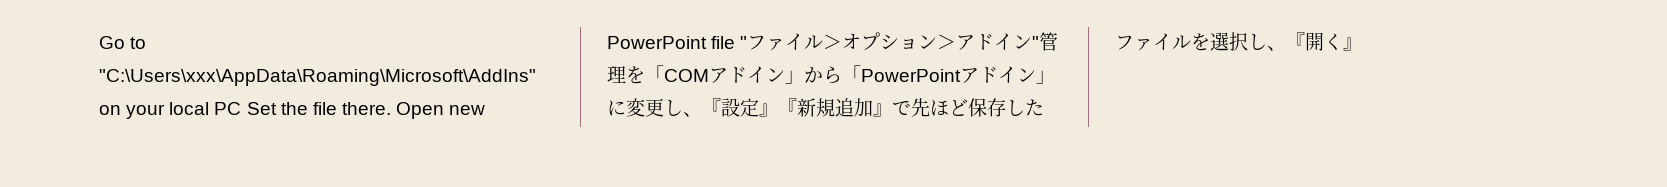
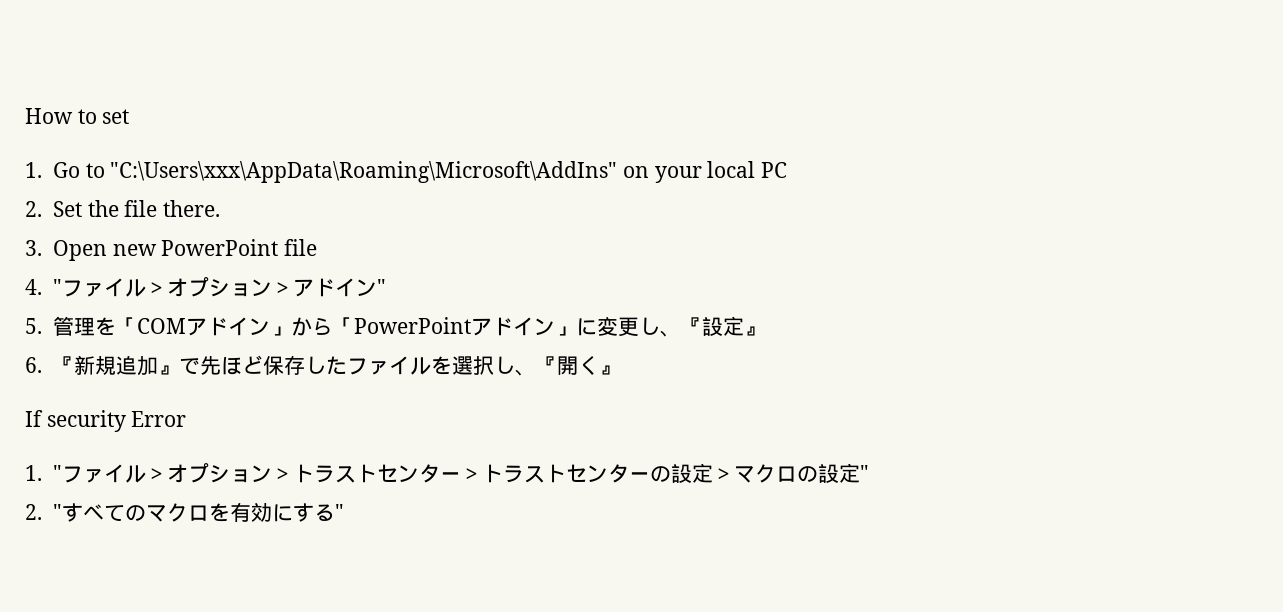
(99, 42) none -> [25,108,130,124] [25,162,42,178] How to set // 1.
(242, 108) none -> [25,201,42,217] // 2.
(391, 108) none -> [25,240,42,256] // 3.
(736, 42) none -> [25,279,42,295] // 4.
(1040, 42) none -> [25,318,42,334] // 5.
(778, 110) none -> [25,357,42,373] // 6.
(1362, 44) none -> [25,410,187,432] [25,463,869,483] [25,502,344,522] // If security Error // 1. "ファイル＞オプション＞トラストセンター＞トラストセンターの設定＞マクロの設定" // 2. "すべてのマクロを有効にする"

